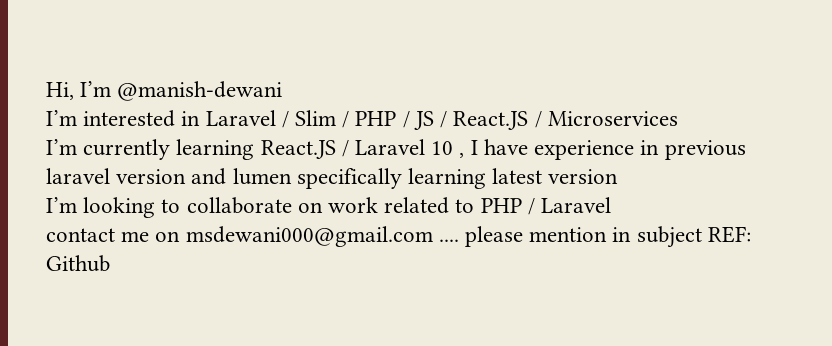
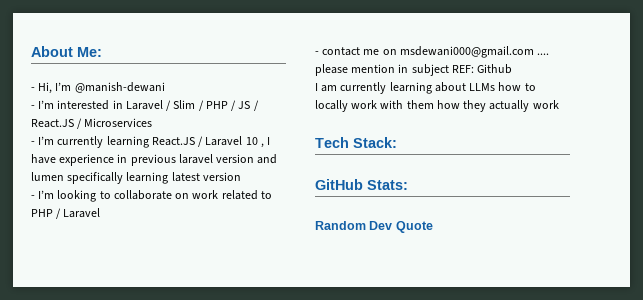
(46, 91) none -> [31,46,102,57] [31,87,35,91] About Me: // -
(283, 91) none -> [31,105,35,109] -
(678, 118) none -> [31,141,35,145] -
(619, 176) none -> [31,195,35,199] -
(612, 205) none -> [315,51,319,55] -
(110, 263) none -> [315,82,536,94] [315,100,559,112] [315,137,397,148] [315,179,408,190] [315,221,433,233] // I am currently learning about LLMs how to locally work with them how they actually work // Tech Stack: // GitHub Stats: // Random Dev Quote

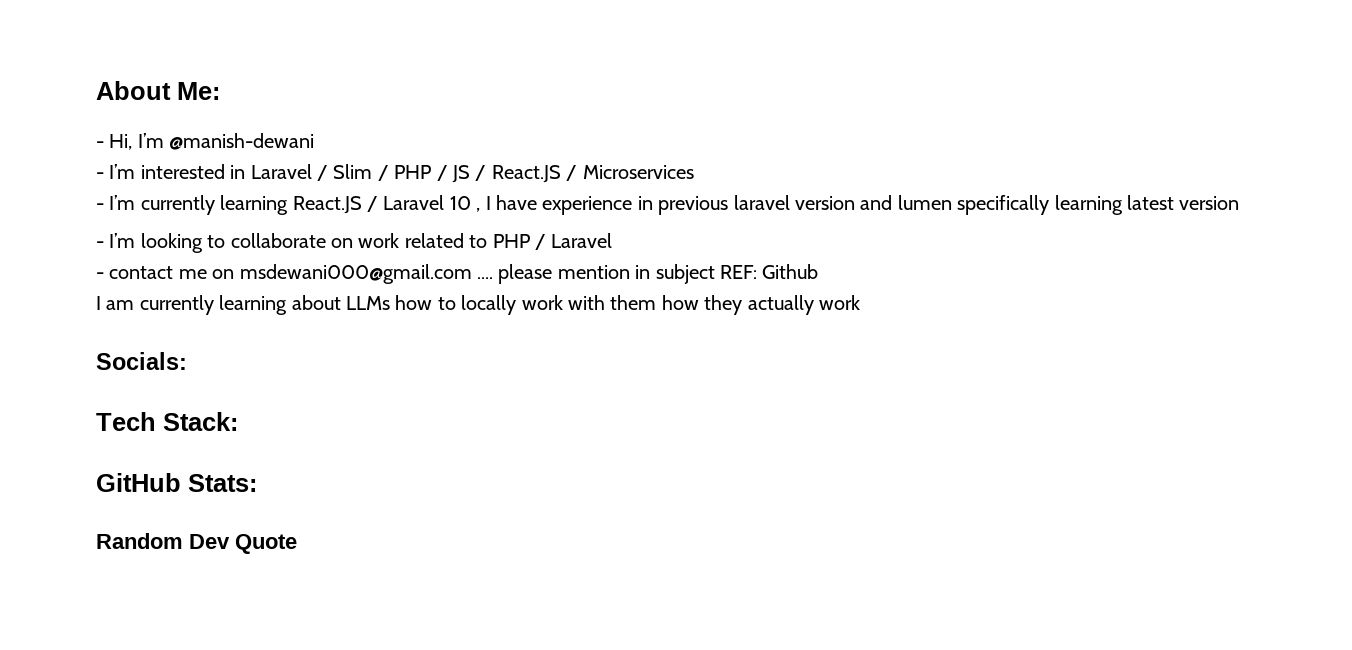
(559, 104) none -> [96,352,187,370] // Socials:

